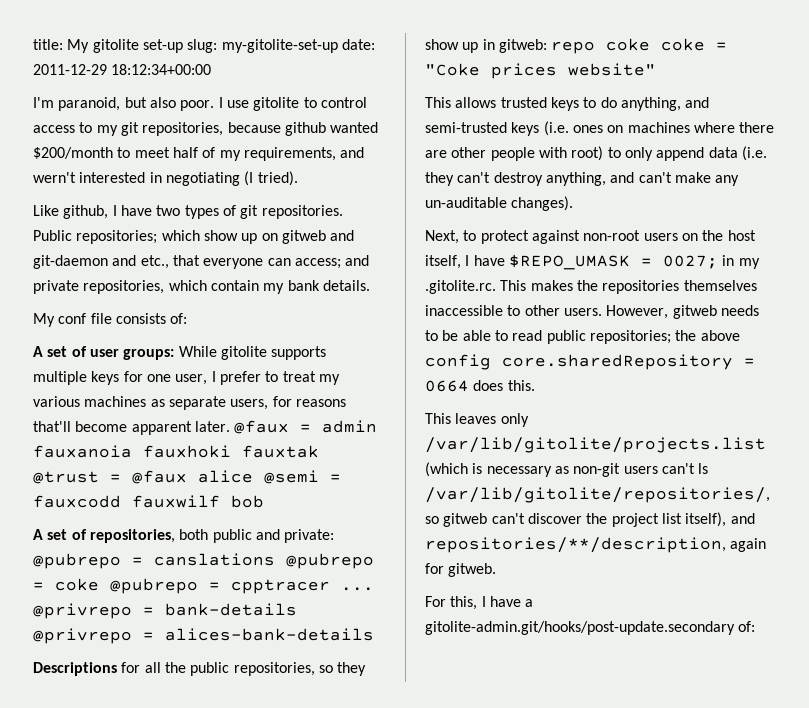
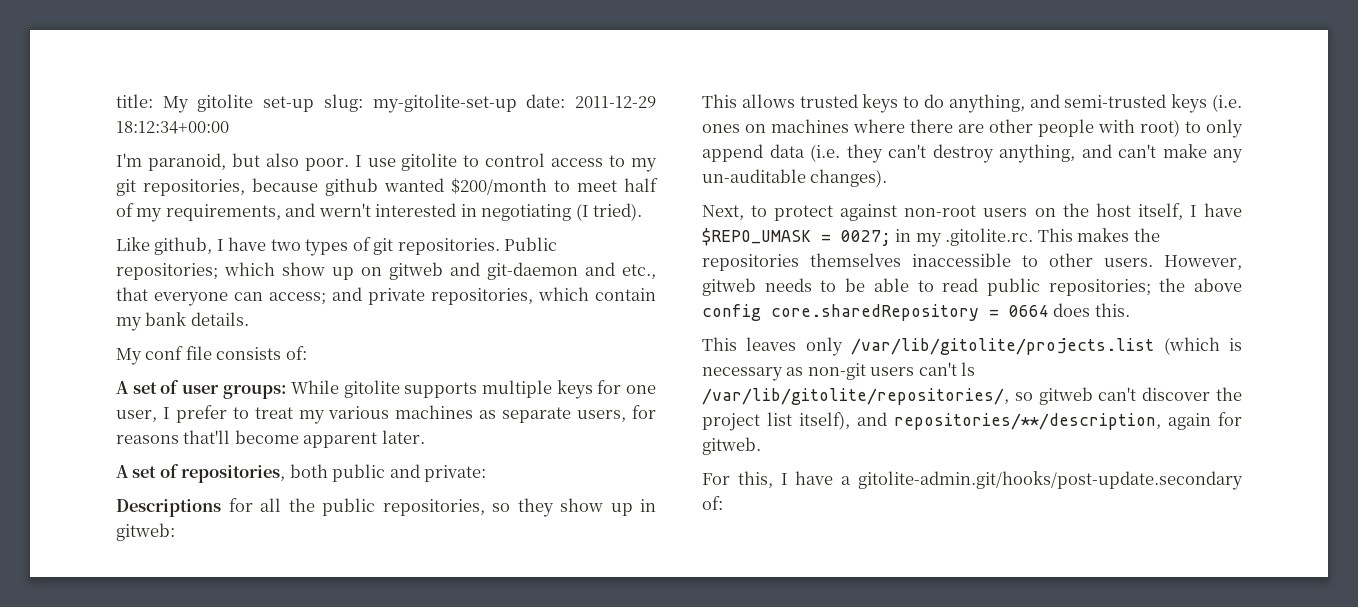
[234,420,378,434] [33,445,319,458] [33,470,341,484] [33,495,264,508] @faux = admin fauxanoia fauxhoki fauxtak @trust = @faux alice @semi = fauxcodd fauxwilf bob -> (425, 437) none
[33,553,374,569] [33,578,374,594] [33,603,297,619] [33,628,374,644] @pubrepo = canslations @pubrepo = coke @pubrepo = cpptracer ... @privrepo = bank-details @privrepo = alices-bank-details -> (487, 473) none
[551,38,728,54] [425,63,656,79] repo coke coke = "Coke prices website" -> (175, 532) none

